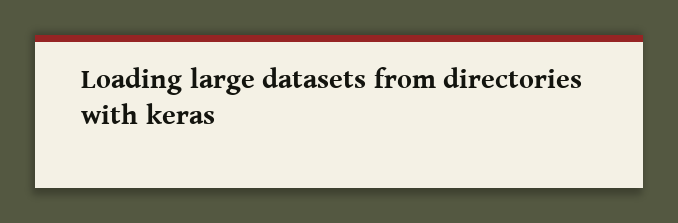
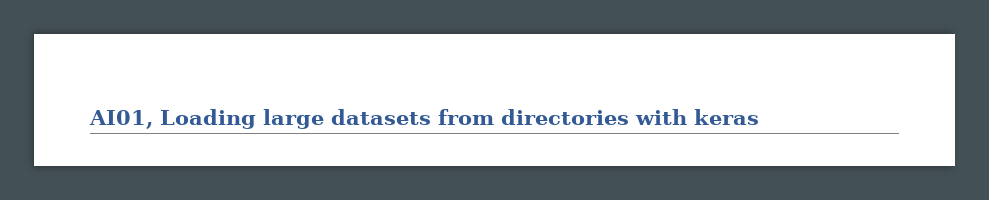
(81, 81) none -> [89,110,153,129] AI01,

